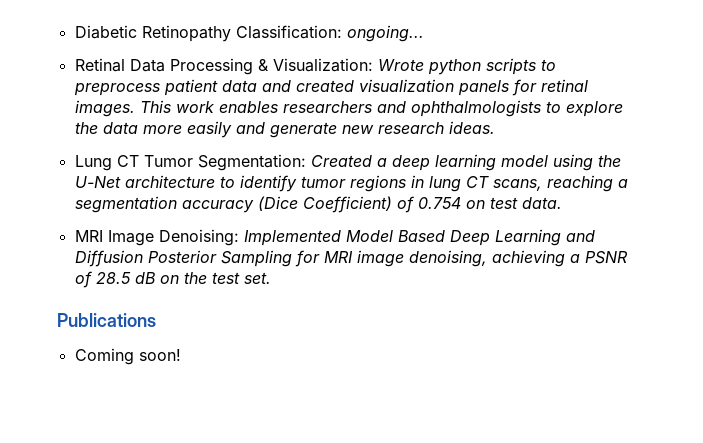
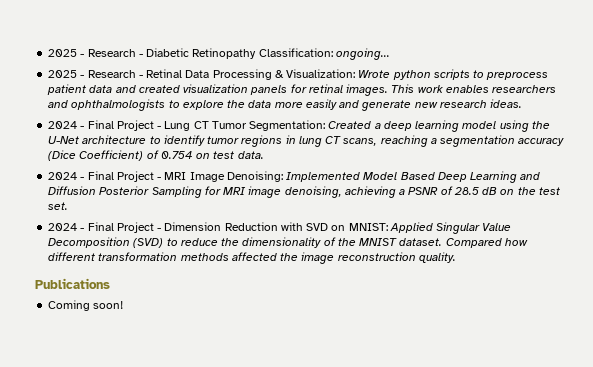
(74, 32) none -> [48,49,143,57] 2025 - Research -
(424, 33) none -> [48,70,143,78] 2025 - Research -
(495, 127) none -> [48,120,162,131] 2024 - Final Project -
(562, 203) none -> [48,171,162,182] 2024 - Final Project -
(271, 278) none -> [48,222,512,234] [48,237,528,248] [48,252,456,264] // 2024 - Final Project - Dimension Reduction with SVD on MNIST: Applied Singular Value Decomposition (SVD) to reduce the dimensionality of the MNIST dataset. Compared how different transformation methods affected the image reconstruction quality.

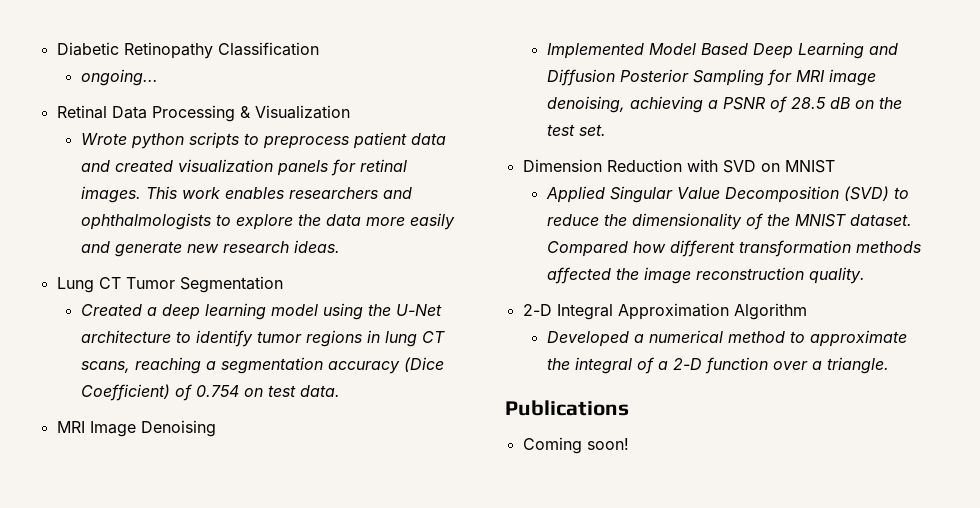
[48,49,143,57] 2025 - Research - -> (56, 49) none
[258,48,333,57] Classification: -> [217,42,319,56] Classification //
[48,70,143,78] 2025 - Research - -> (158, 77) none
[286,69,356,78] Visualization: -> [254,105,350,119] Visualization //
[48,120,162,131] 2024 - Final Project - -> (340, 246) none
[249,120,326,131] Segmentation: -> [179,276,283,293] Segmentation //
[48,171,162,182] 2024 - Final Project - -> (340, 391) none
[226,171,283,182] Denoising: -> [140,420,216,437] Denoising //
[48,222,162,233] 2024 - Final Project - -> (606, 130) none
[348,223,388,231] MNIST: -> [784,160,835,173] MNIST //
(456, 257) none -> [522,303,807,320] [546,330,907,347] [546,357,889,374] // 2-D Integral Approximation Algorithm // Developed a numerical method to approximate the integral of a 2-D function over a triangle.

